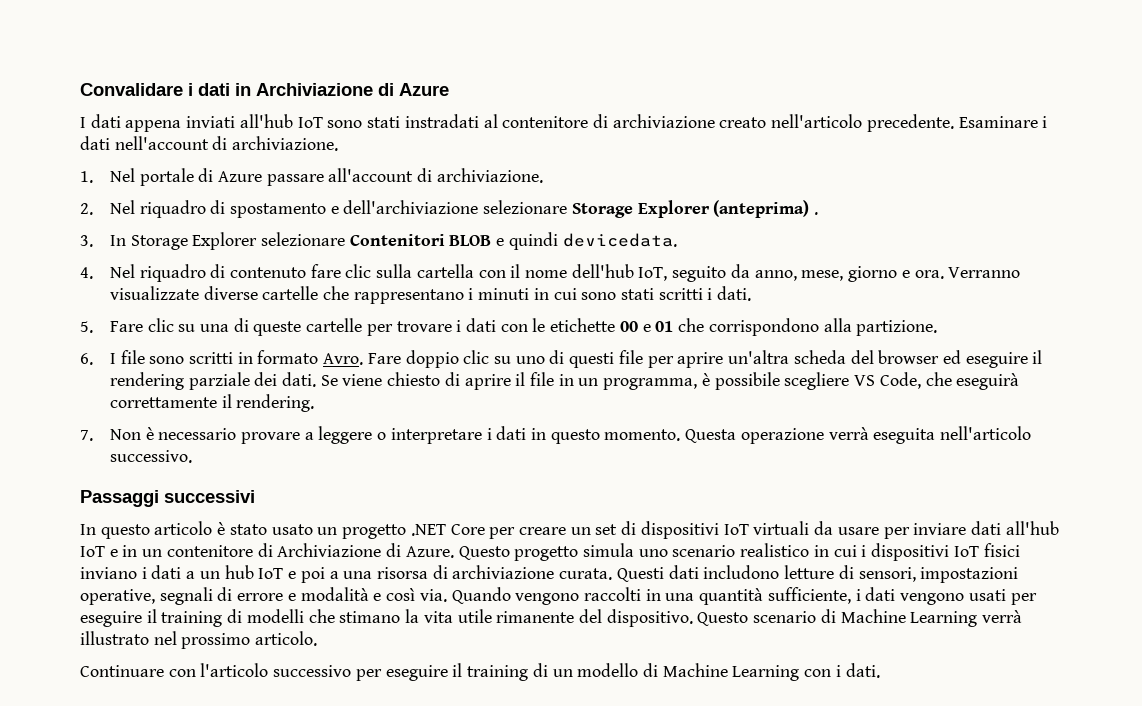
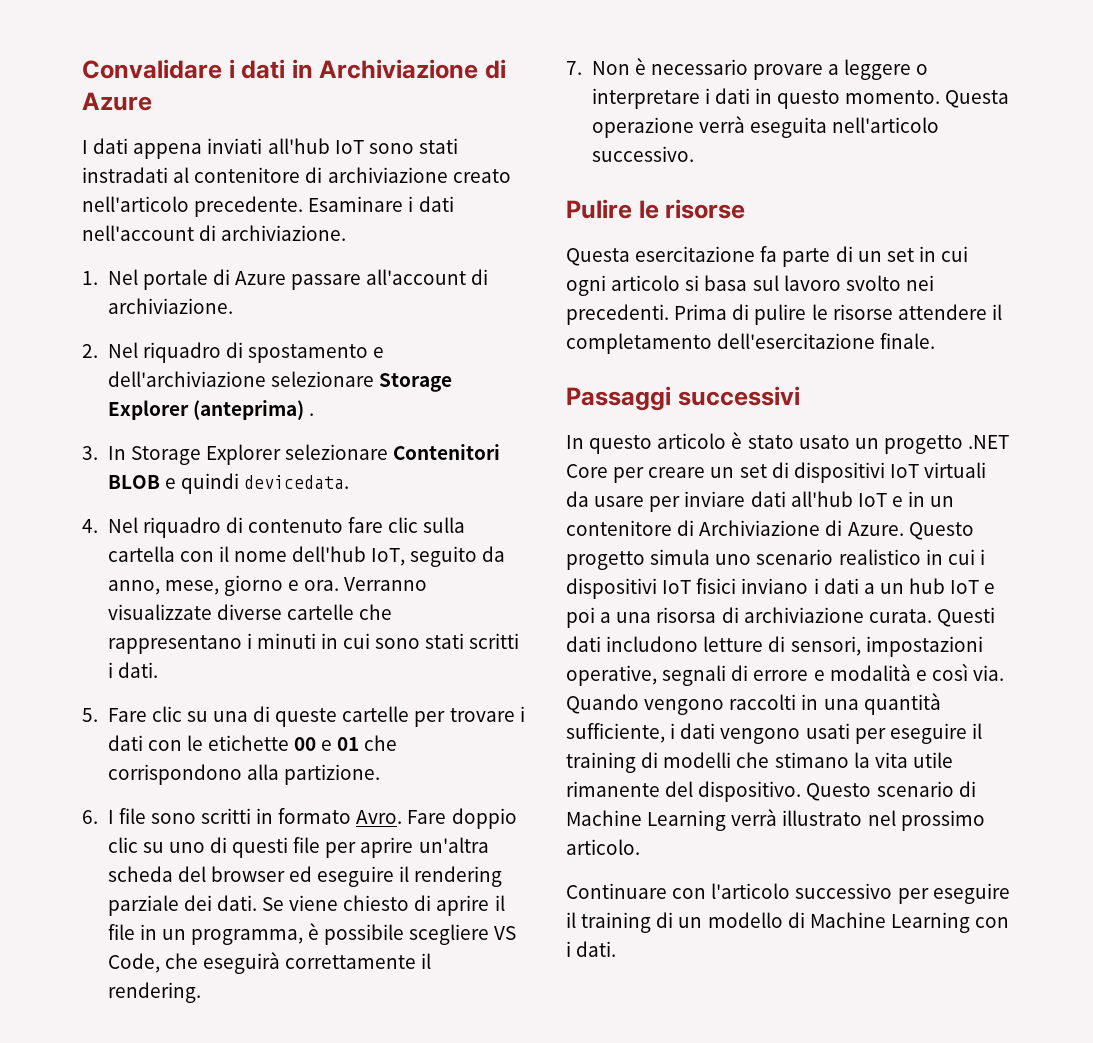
(192, 456) none -> [566,199,746,219] [566,246,969,267] [566,275,934,296] [566,304,1002,325] [566,333,936,354] // Pulire le risorse // Questa esercitazione fa parte di un set in cui ogni articolo si basa sul lavoro svolto nei precedenti. Prima di pulire le risorse attendere il completamento dell'esercitazione finale.

